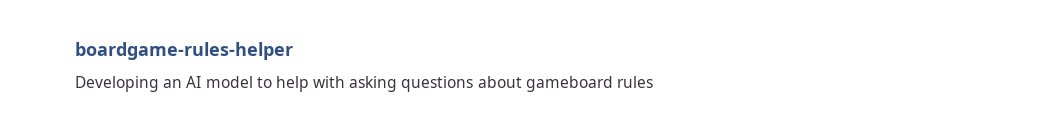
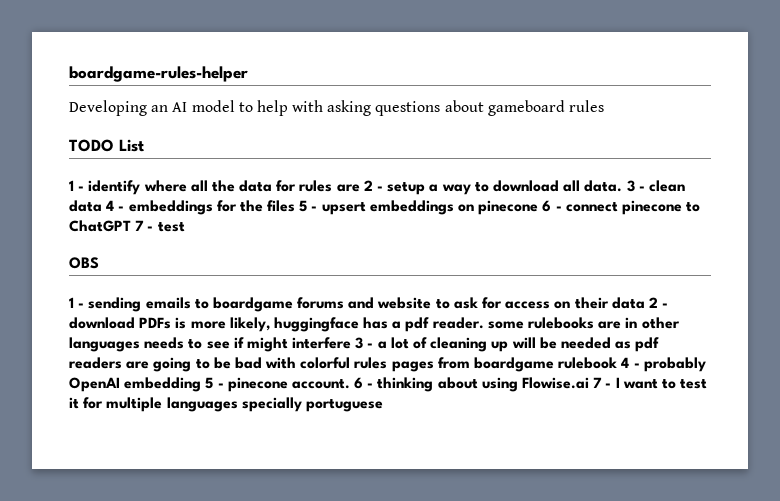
(654, 82) none -> [69,139,144,152] [69,180,685,195] [69,200,701,215] [69,220,185,232] [69,257,99,269] [69,297,669,312] [69,317,680,332] [69,337,660,352] [69,357,706,372] [69,377,708,392] [69,397,383,412] // TODO List // 1 - identify where all the data for rules are 2 - setup a way to download all data. 3 - clean data 4 - embeddings for the files 5 - upsert embeddings on pinecone 6 - connect pinecone to ChatGPT 7 - test // OBS // 1 - sending emails to boardgame forums and website to ask for access on their data 2 - download PDFs is more likely, huggingface has a pdf reader. some rulebooks are in other languages needs to see if might interfere 3 - a lot of cleaning up will be needed as pdf readers are going to be bad with colorful rules pages from boardgame rulebook 4 - probably OpenAI embedding 5 - pinecone account. 6 - thinking about using Flowise.ai 7 - I want to test it for multiple languages specially portuguese

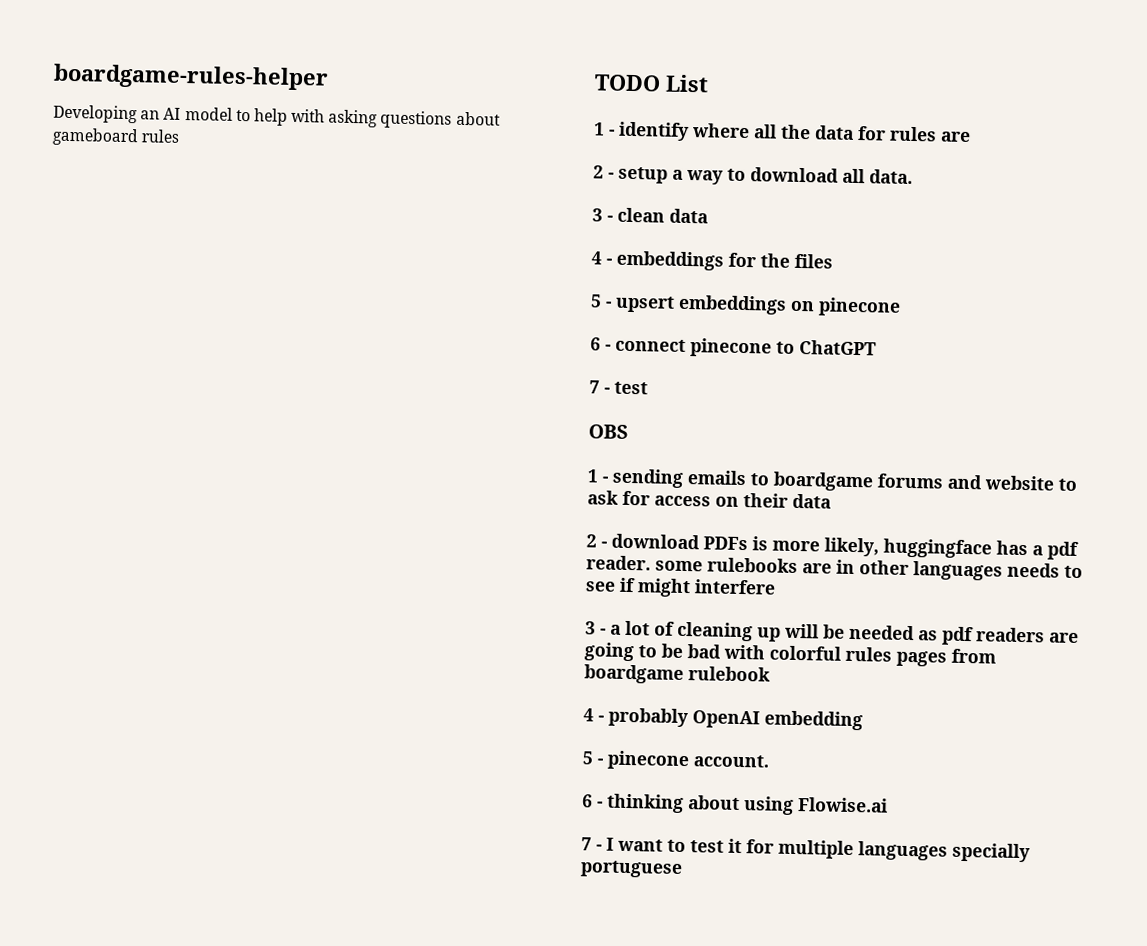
(360, 188) none -> (971, 137) //
(623, 186) none -> (913, 176) //
(102, 206) none -> (708, 216) //
(296, 206) none -> (833, 261) //
(539, 207) none -> (901, 307) //
(131, 226) none -> (877, 348) //
(645, 303) none -> (831, 501) //
(352, 343) none -> (776, 587) //
(618, 363) none -> (771, 674) //
(202, 384) none -> (863, 720) //
(350, 384) none -> (770, 761) //
(590, 383) none -> (888, 805) //

